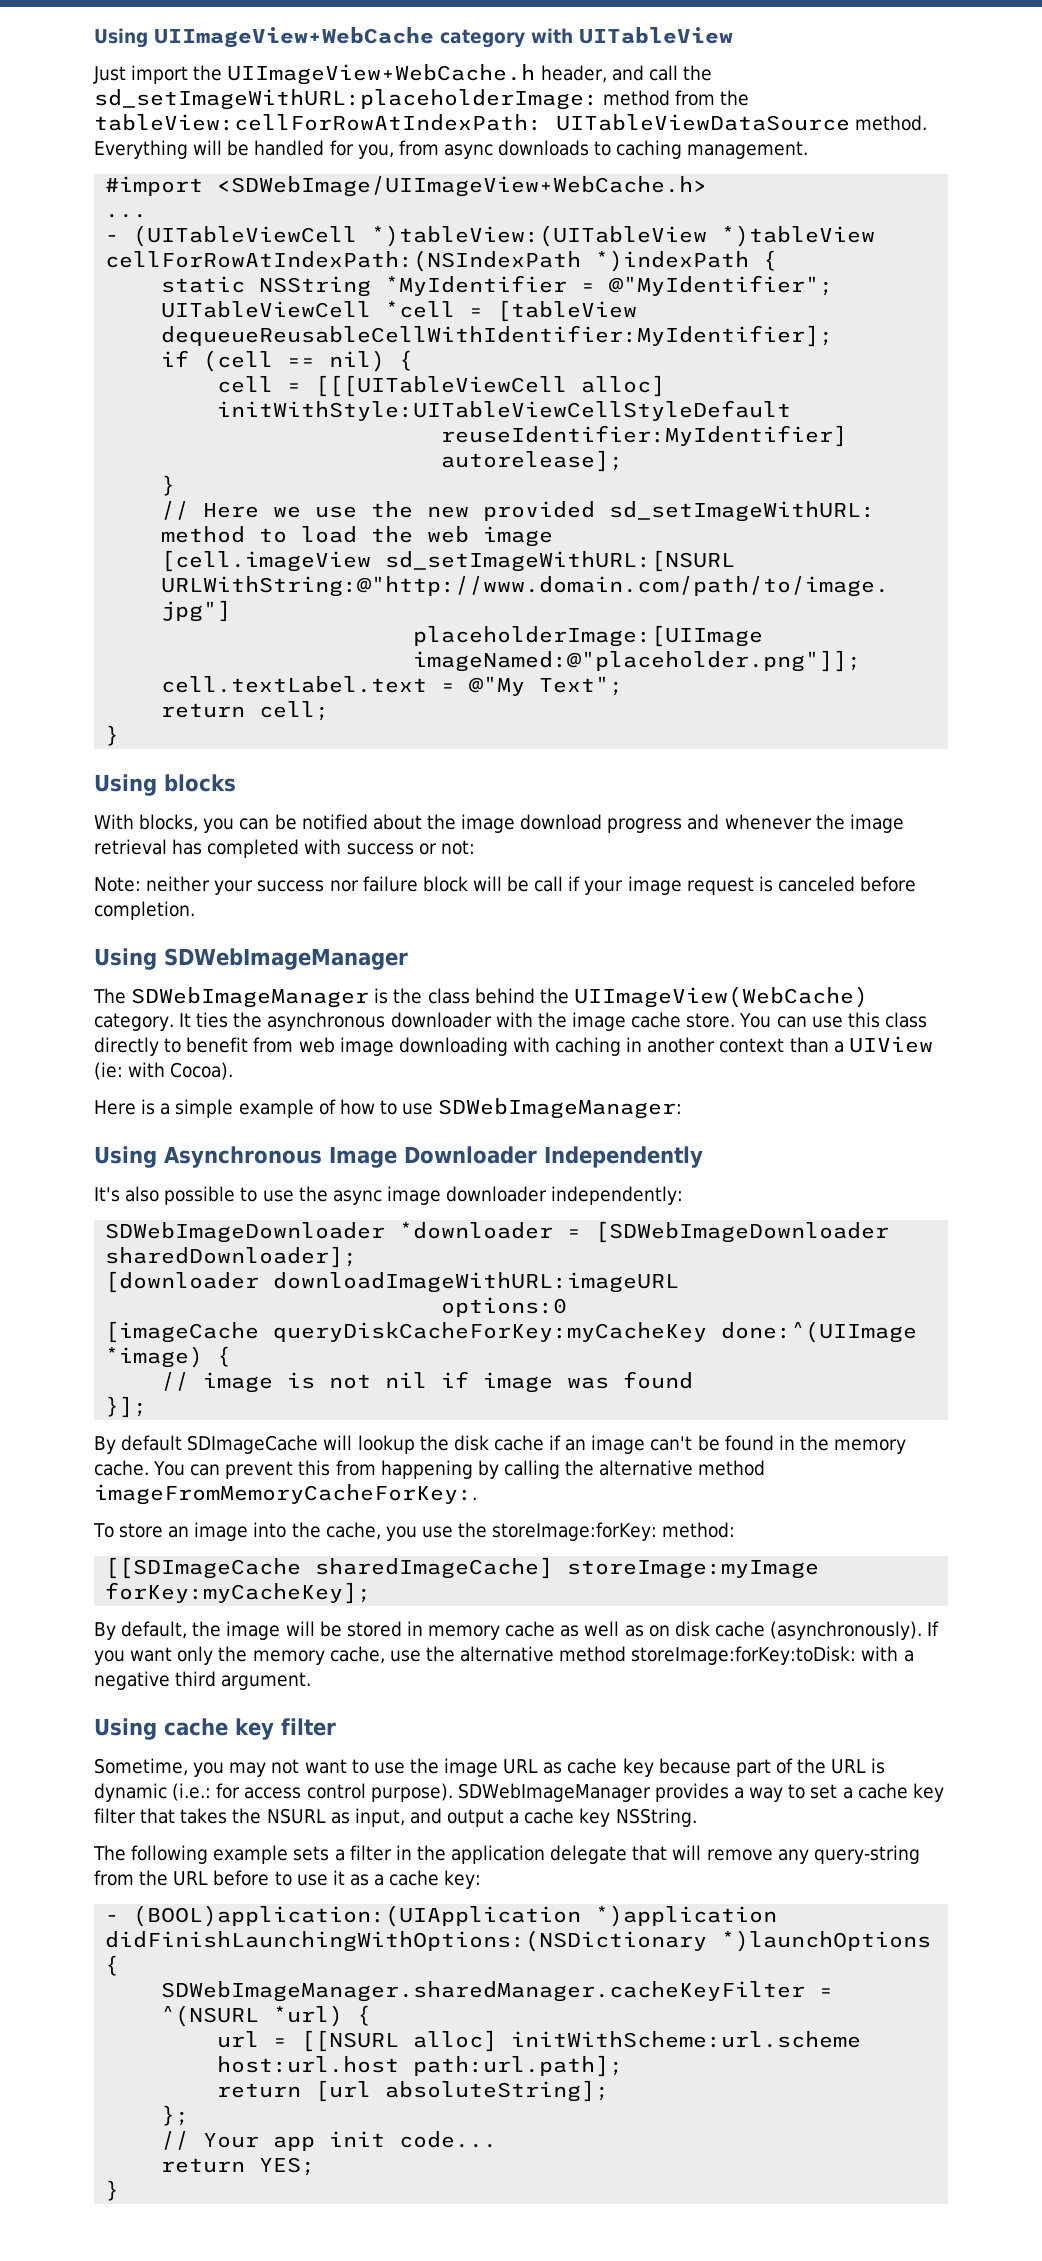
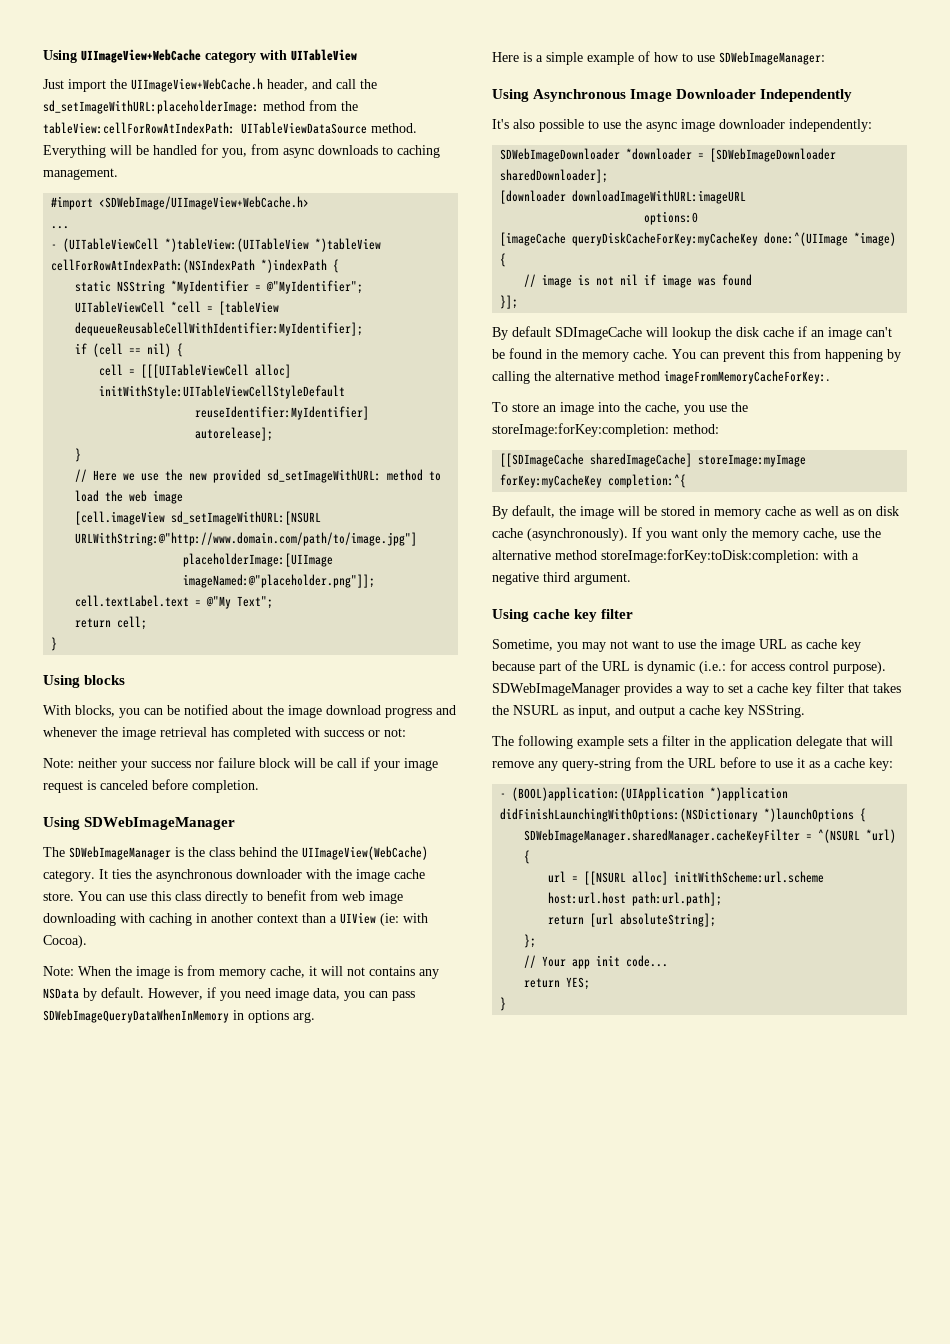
(234, 1071) none -> [43,965,439,979] [43,987,415,1001] [43,1009,315,1023] // Note: When the image is from memory cache, it will not contains any NSData by default. However, if you need image data, you can pass SDWebImageQueryDataWhenInMemory in options arg.
[492,1522,658,1541] storeImage:forKey: -> [492,423,669,437] storeImage:forKey:completion:
[105,1582,372,1604] forKey:myCacheKey]; -> [500,474,687,488] forKey:myCacheKey completion:^{
[631,1646,857,1665] storeImage:forKey:toDisk: -> [601,549,819,563] storeImage:forKey:toDisk:completion:

